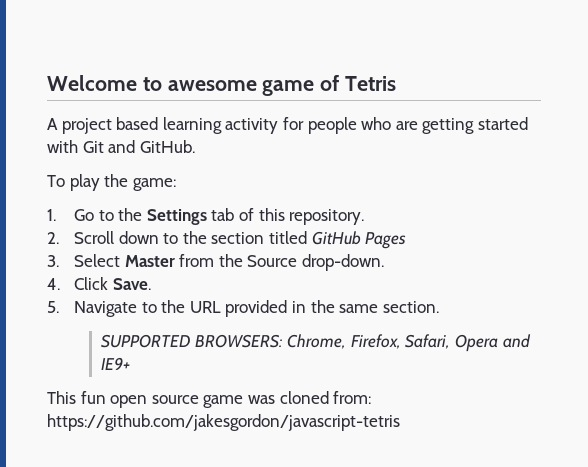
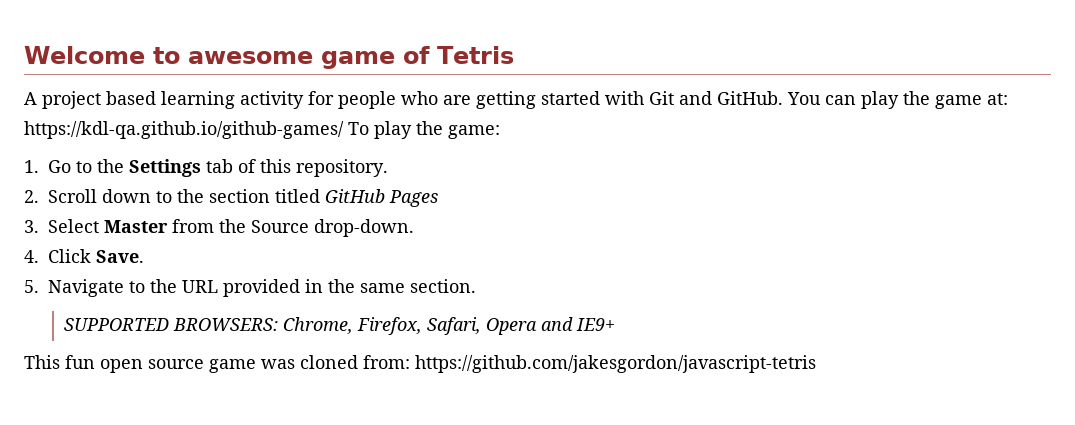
(195, 146) // -> [787,91,1008,109] [24,121,344,139] You can play the game at: https://kdl-qa.github.io/github-games/

